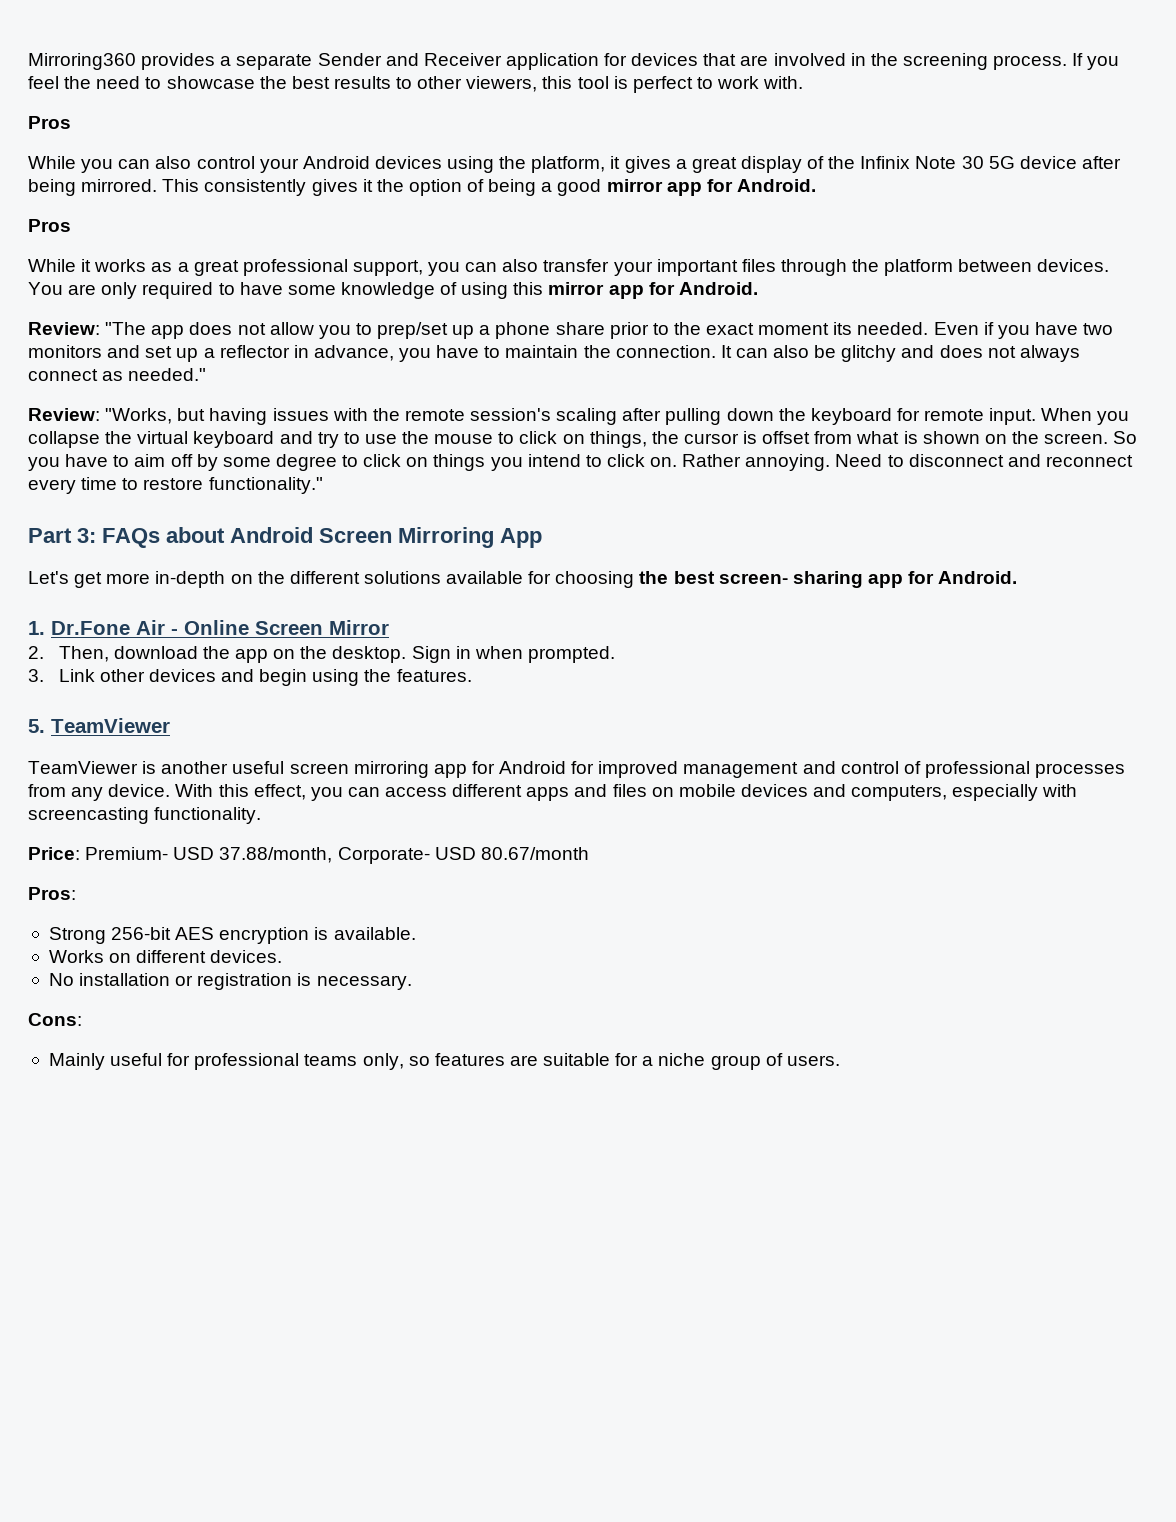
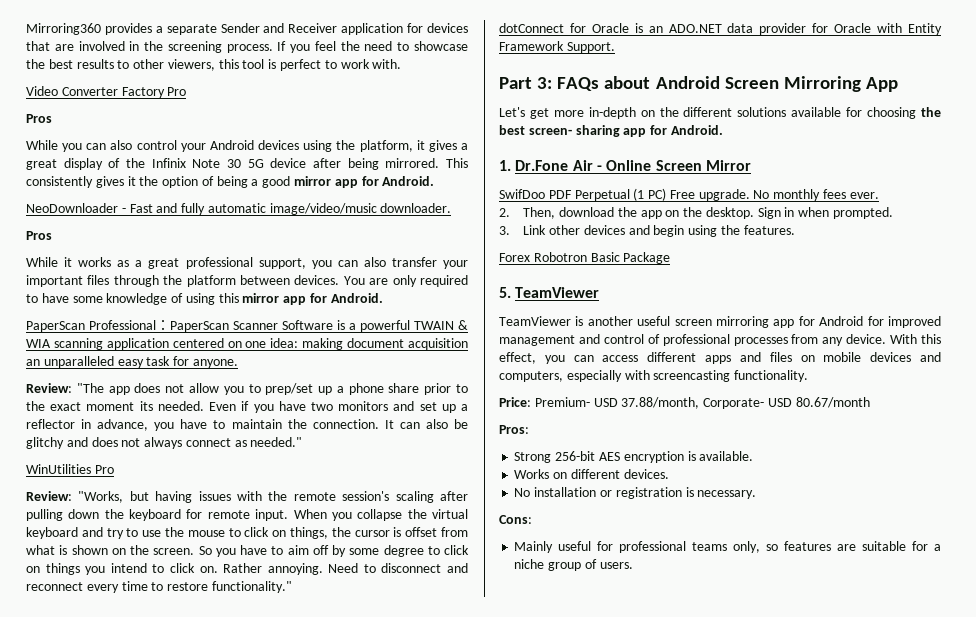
(804, 82) none -> [26,86,187,98] // Video Converter Factory Pro
(816, 185) none -> [26,203,452,215] // NeoDownloader - Fast and fully automatic image/video/music downloader.
(758, 288) none -> [26,320,468,332] [26,338,469,350] [26,356,238,368] // PaperScan Professional：PaperScan Scanner Software is a powerful TWAIN & WIA scanning application centered on one idea: making document acquisition an unparalleled easy task for anyone.
(207, 374) none -> [26,464,114,474] // WinUtilities Pro
(323, 485) none -> [499,23,942,35] [499,41,615,53] // dotConnect for Oracle is an ADO.NET data provider for Oracle with Entity Framework Support.
(389, 627) none -> [499,188,879,201] // SwifDoo PDF Perpetual (1 PC) Free upgrade. No monthly fees ever.
(472, 675) none -> [499,252,671,264] // Forex Robotron Basic Package

